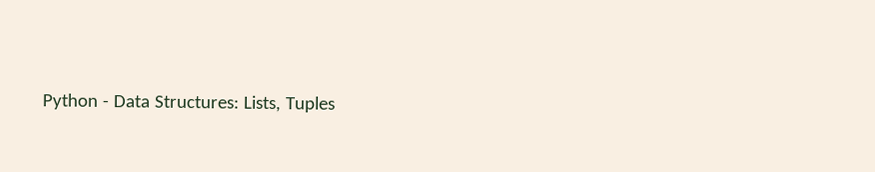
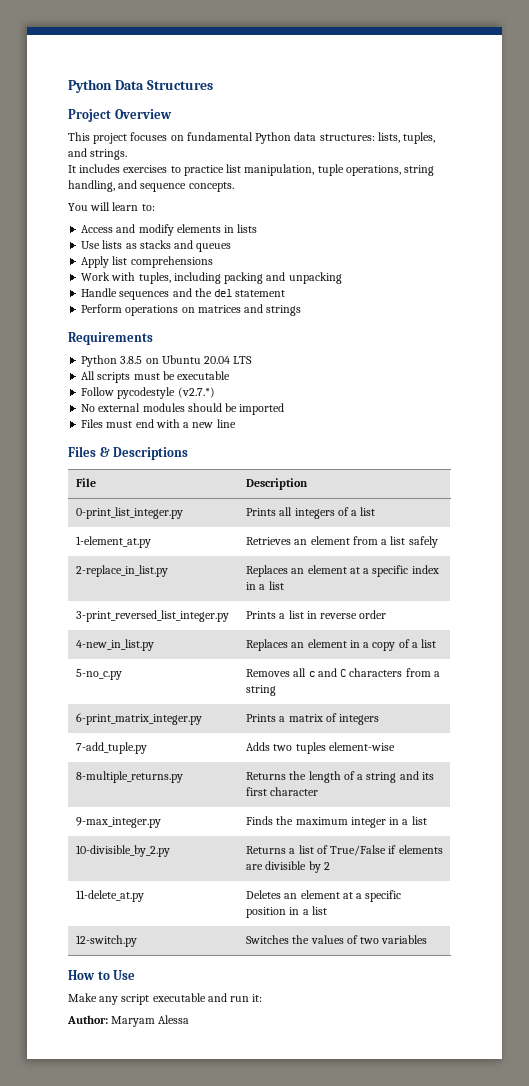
[42,93,335,113] Python - Data Structures: Lists, Tuples -> [68,79,213,93] [68,109,172,122] [68,132,436,144] [68,148,128,160] [68,164,435,176] [68,180,234,192] [68,202,155,211] [81,224,258,236] [81,240,232,252] [81,256,213,268] [81,272,342,284] [81,288,286,300] [81,304,302,316] [68,332,153,345] [81,355,253,367] [81,371,231,383] [81,387,215,399] [81,403,285,415] [81,419,236,428] [68,446,189,460] [76,478,97,487] [246,478,309,490] [76,507,184,519] [246,507,376,519] [76,536,152,548] [246,536,438,548] [76,565,169,577] [246,565,439,577] [246,581,284,590] [76,610,230,622] [246,610,387,619] [76,639,155,651] [246,639,437,651] [76,669,123,680] [246,668,440,677] [246,685,277,696] [76,713,203,725] [246,713,380,725] [76,742,148,754] [246,742,395,754] [76,771,184,783] [246,771,434,783] [246,787,319,796] [76,817,162,828] [246,816,427,828] [76,845,171,857] [246,845,443,856] [246,861,330,873] [76,890,145,902] [246,890,402,902] [246,906,327,918] [76,935,138,947] [246,935,428,944] [68,970,136,980] [68,993,263,1005] [67,1015,190,1027] Python Data Structures // Project Overview // This project focuses on fundamental Python data structures: lists, tuples, and strings. // It includes exercises to practice list manipulation, tuple operations, string handling, and sequence concepts. // You will learn to: // Access and modify elements in lists // Use lists as stacks and queues // Apply list comprehensions // Work with tuples, including packing and unpacking // Handle sequences and the del statement // Perform operations on matrices and strings // Requirements // Python 3.8.5 on Ubuntu 20.04 LTS // All scripts must be executable // Follow pycodestyle (v2.7.*) // No external modules should be imported // Files must end with a new line // Files & Descriptions // File | Description // 0-print_list_integer.py | Prints all integers of a list // 1-element_at.py | Retrieves an element from a list safely // 2-replace_in_list.py | Replaces an element at a specific index in a list // 3-print_reversed_list_integer.py | Prints a list in reverse order // 4-new_in_list.py | Replaces an element in a copy of a list // 5-no_c.py | Removes all c and C characters from a string // 6-print_matrix_integer.py | Prints a matrix of integers // 7-add_tuple.py | Adds two tuples element-wise // 8-multiple_returns.py | Returns the length of a string and its first character // 9-max_integer.py | Finds the maximum integer in a list // 10-divisible_by_2.py | Returns a list of True/False if elements are divisible by 2 // 11-delete_at.py | Deletes an element at a specific position in a list // 12-switch.py | Switches the values of two variables // How to Use // Make any script executable and run it: // Author: Maryam Alessa

